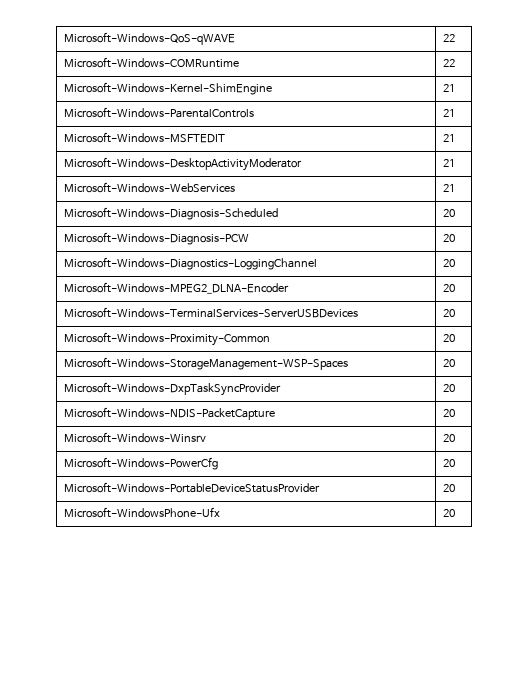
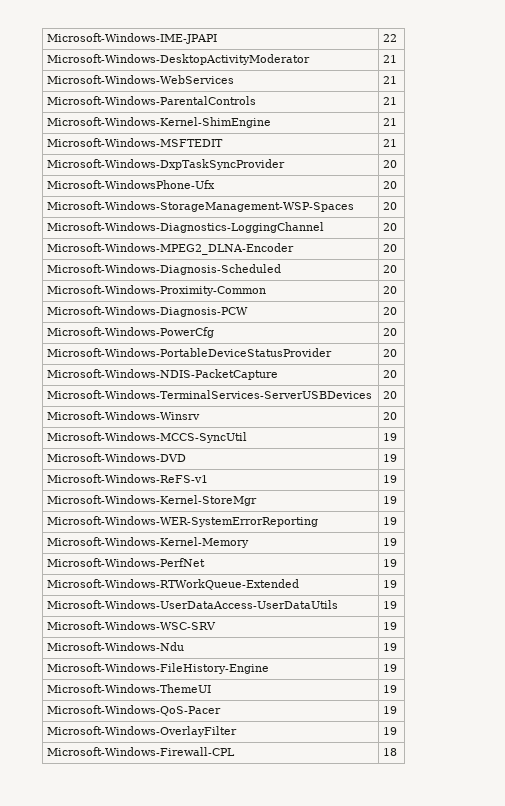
[64,32,236,45] [443,34,456,42] [64,57,240,68] [443,59,456,67] [64,82,273,95] [443,84,456,92] [64,107,255,118] [443,109,456,117] [64,132,226,143] [443,134,456,142] [64,157,303,171] [443,159,456,167] [64,182,236,193] [443,184,456,192] [64,207,279,220] [443,209,456,217] [64,232,250,245] Microsoft-Windows-QoS-qWAVE | 22 // Microsoft-Windows-COMRuntime | 22 // Microsoft-Windows-Kernel-ShimEngine | 21 // Microsoft-Windows-ParentalControls | 21 // Microsoft-Windows-MSFTEDIT | 21 // Microsoft-Windows-DesktopActivityModerator | 21 // Microsoft-Windows-WebServices | 21 // Microsoft-Windows-Diagnosis-Scheduled | 20 // Microsoft-Windows-Diagnosis-PCW -> [47,33,218,44] [383,34,398,42] [47,54,311,65] [383,55,398,63] [47,75,235,84] [383,76,398,84] [47,96,257,105] [383,97,398,105] [47,117,272,128] [383,118,398,126] [47,138,224,147] [383,139,398,147] [47,159,286,170] [383,160,398,168] [47,180,216,189] [383,181,398,189] [47,201,355,212] Microsoft-Windows-IME-JPAPI | 22 // Microsoft-Windows-DesktopActivityModerator | 21 // Microsoft-Windows-WebServices | 21 // Microsoft-Windows-ParentalControls | 21 // Microsoft-Windows-Kernel-ShimEngine | 21 // Microsoft-Windows-MSFTEDIT | 21 // Microsoft-Windows-DxpTaskSyncProvider | 20 // Microsoft-WindowsPhone-Ufx | 20 // Microsoft-Windows-StorageManagement-WSP-Spaces
[64,307,359,318] Microsoft-Windows-TerminalServices-ServerUSBDevices -> [47,264,282,275] Microsoft-Windows-Diagnosis-Scheduled
[64,357,349,370] [443,359,456,367] [64,382,282,396] [443,384,456,392] [64,407,276,420] [443,409,456,417] [64,432,207,443] Microsoft-Windows-StorageManagement-WSP-Spaces | 20 // Microsoft-Windows-DxpTaskSyncProvider | 20 // Microsoft-Windows-NDIS-PacketCapture | 20 // Microsoft-Windows-Winsrv -> [47,306,249,317] Microsoft-Windows-Diagnosis-PCW
[64,507,221,518] [443,509,456,517] Microsoft-WindowsPhone-Ufx | 20 -> [47,369,279,380] [383,370,398,378] [47,390,373,399] [383,391,398,399] [47,411,201,420] [383,412,398,420] [47,432,248,443] [383,433,398,441] [47,453,187,462] [383,454,398,462] [47,474,209,483] [383,475,398,483] [47,495,258,506] [383,496,398,504] [47,516,319,527] [383,517,398,525] [47,537,250,548] [383,538,398,546] [47,558,206,567] [383,559,398,567] [47,579,300,590] [383,580,398,588] [47,600,339,609] [383,601,398,609] [47,621,217,630] [383,622,398,630] [47,642,185,651] [383,643,398,651] [47,663,270,674] [383,664,398,672] [47,684,212,693] [383,685,398,693] [47,705,222,716] [383,706,398,714] [47,726,238,737] [383,727,398,735] [47,747,236,756] [383,748,398,756] Microsoft-Windows-NDIS-PacketCapture | 20 // Microsoft-Windows-TerminalServices-ServerUSBDevices | 20 // Microsoft-Windows-Winsrv | 20 // Microsoft-Windows-MCCS-SyncUtil | 19 // Microsoft-Windows-DVD | 19 // Microsoft-Windows-ReFS-v1 | 19 // Microsoft-Windows-Kernel-StoreMgr | 19 // Microsoft-Windows-WER-SystemErrorReporting | 19 // Microsoft-Windows-Kernel-Memory | 19 // Microsoft-Windows-PerfNet | 19 // Microsoft-Windows-RTWorkQueue-Extended | 19 // Microsoft-Windows-UserDataAccess-UserDataUtils | 19 // Microsoft-Windows-WSC-SRV | 19 // Microsoft-Windows-Ndu | 19 // Microsoft-Windows-FileHistory-Engine | 19 // Microsoft-Windows-ThemeUI | 19 // Microsoft-Windows-QoS-Pacer | 19 // Microsoft-Windows-OverlayFilter | 19 // Microsoft-Windows-Firewall-CPL | 18

